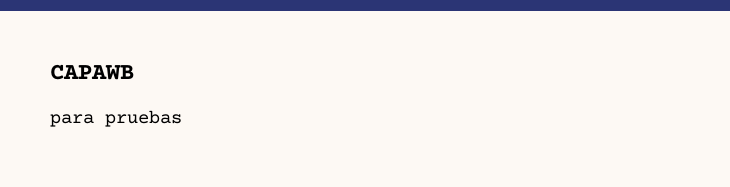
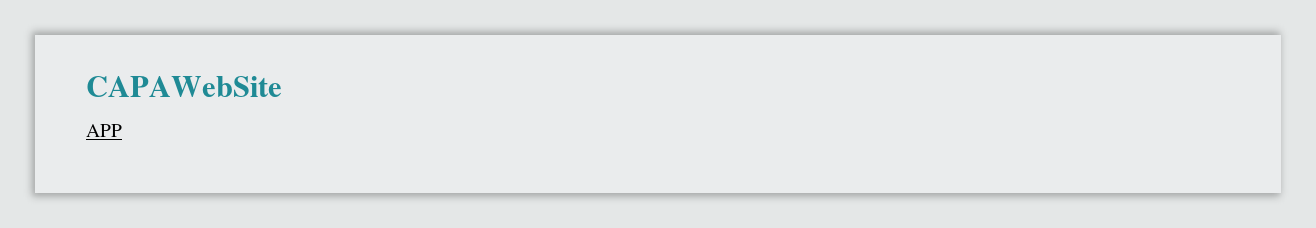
[50,64,134,80] [50,110,182,127] CAPAWB // para pruebas -> [86,76,282,97] [86,124,122,137] CAPAWebSite // APP

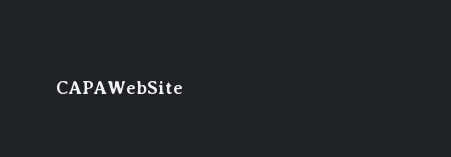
[86,124,122,137] // APP -> (183, 87) none

